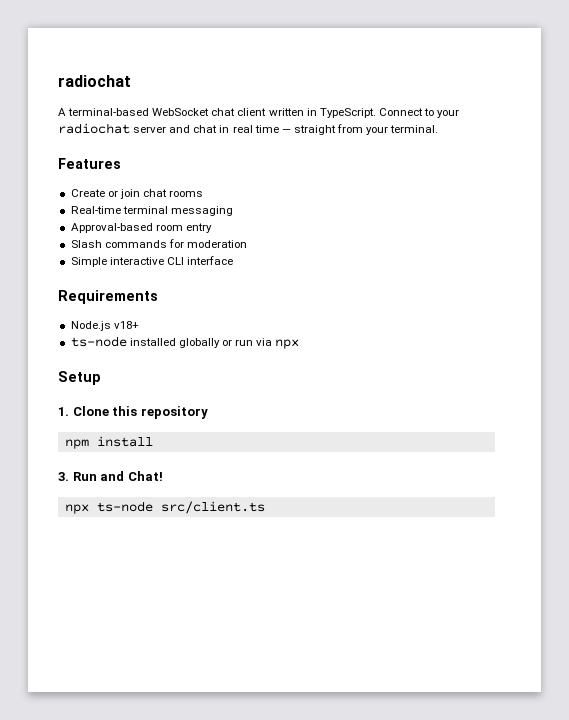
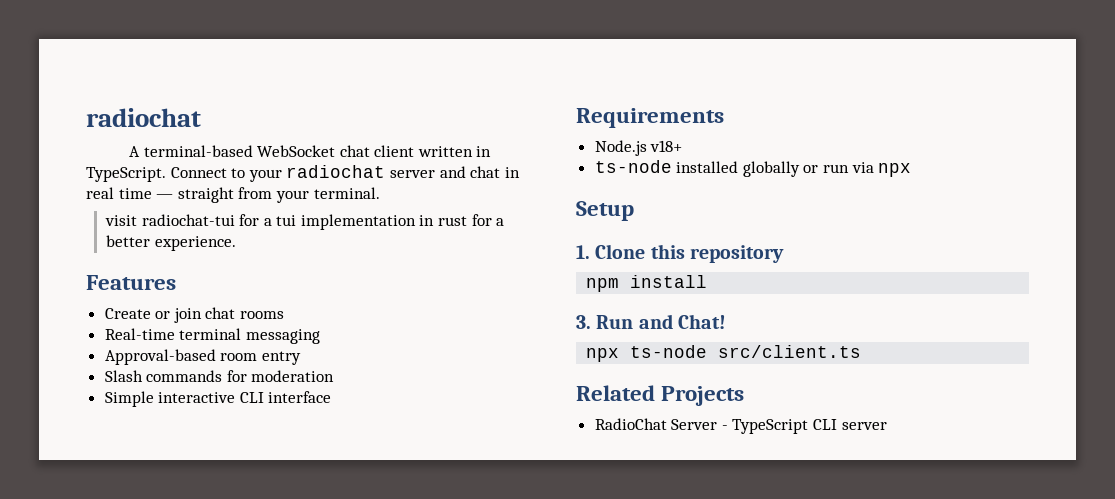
(439, 129) none -> [104,214,505,230] [105,235,236,251] // visit radiochat-tui for a tui implementation in rust for a better experience.
(265, 507) none -> [576,385,745,406] [594,418,887,434] // Related Projects // RadioChat Server - TypeScript CLI server

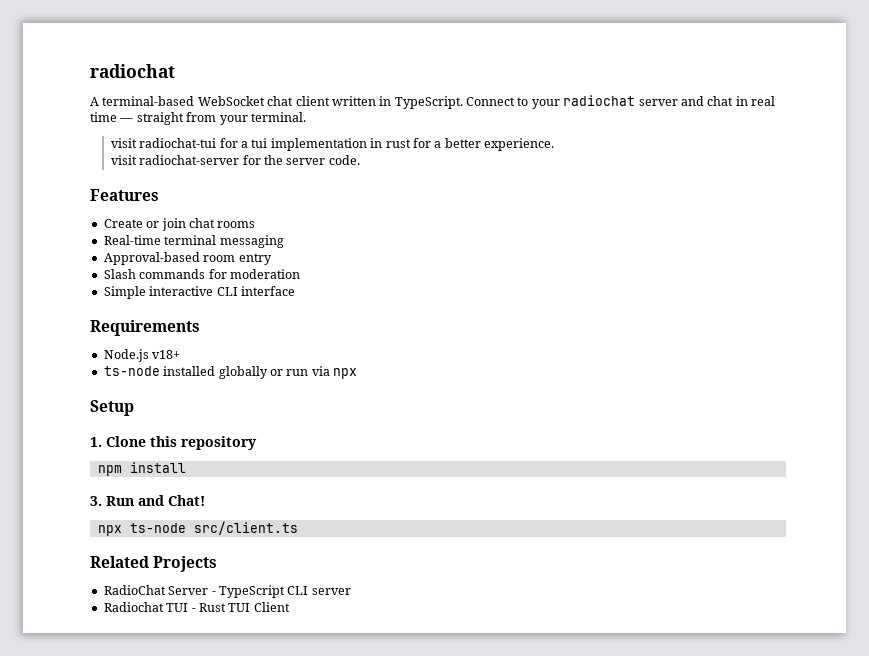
(236, 243) none -> [110,155,360,165] // visit radiochat-server for the server code.
(887, 426) none -> [103,602,290,612] // Radiochat TUI - Rust TUI Client

